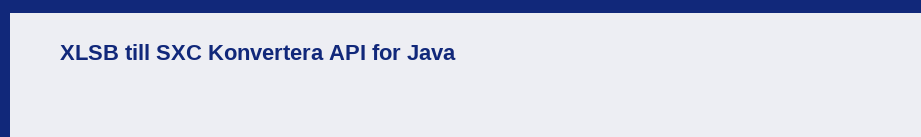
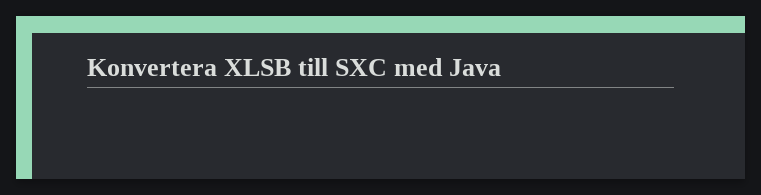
(60, 52) none -> [87,59,217,76] Konvertera
[208,44,401,60] Konvertera API for -> [394,58,444,76] med

